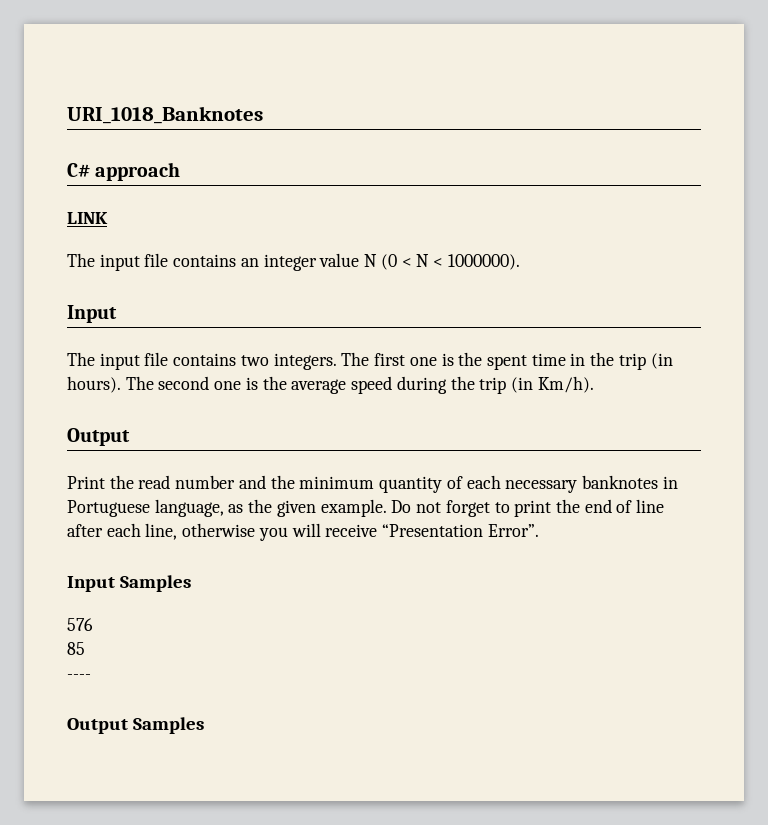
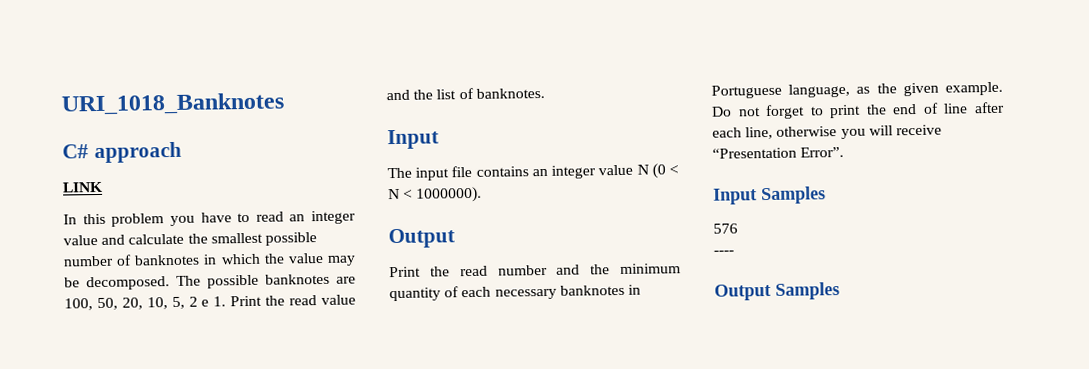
(108, 218) none -> [63,210,356,227] [63,232,317,246] [63,252,356,267] [64,273,356,291] [64,294,356,311] [386,87,545,101] [387,129,439,150] // In this problem you have to read an integer value and calculate the smallest possible number of banknotes in which the value may be decomposed. The possible banknotes are 100, 50, 20, 10, 5, 2 e 1. Print the read value and the list of banknotes. // Input
[67,305,117,323] [67,352,673,370] [67,376,594,394] // Input // The input file contains two integers. The first one is the spent time in the trip (in hours). The second one is the average speed during the trip (in Km/h). -> (483, 194) none
[67,642,85,655] // 85 -> (738, 228) none

